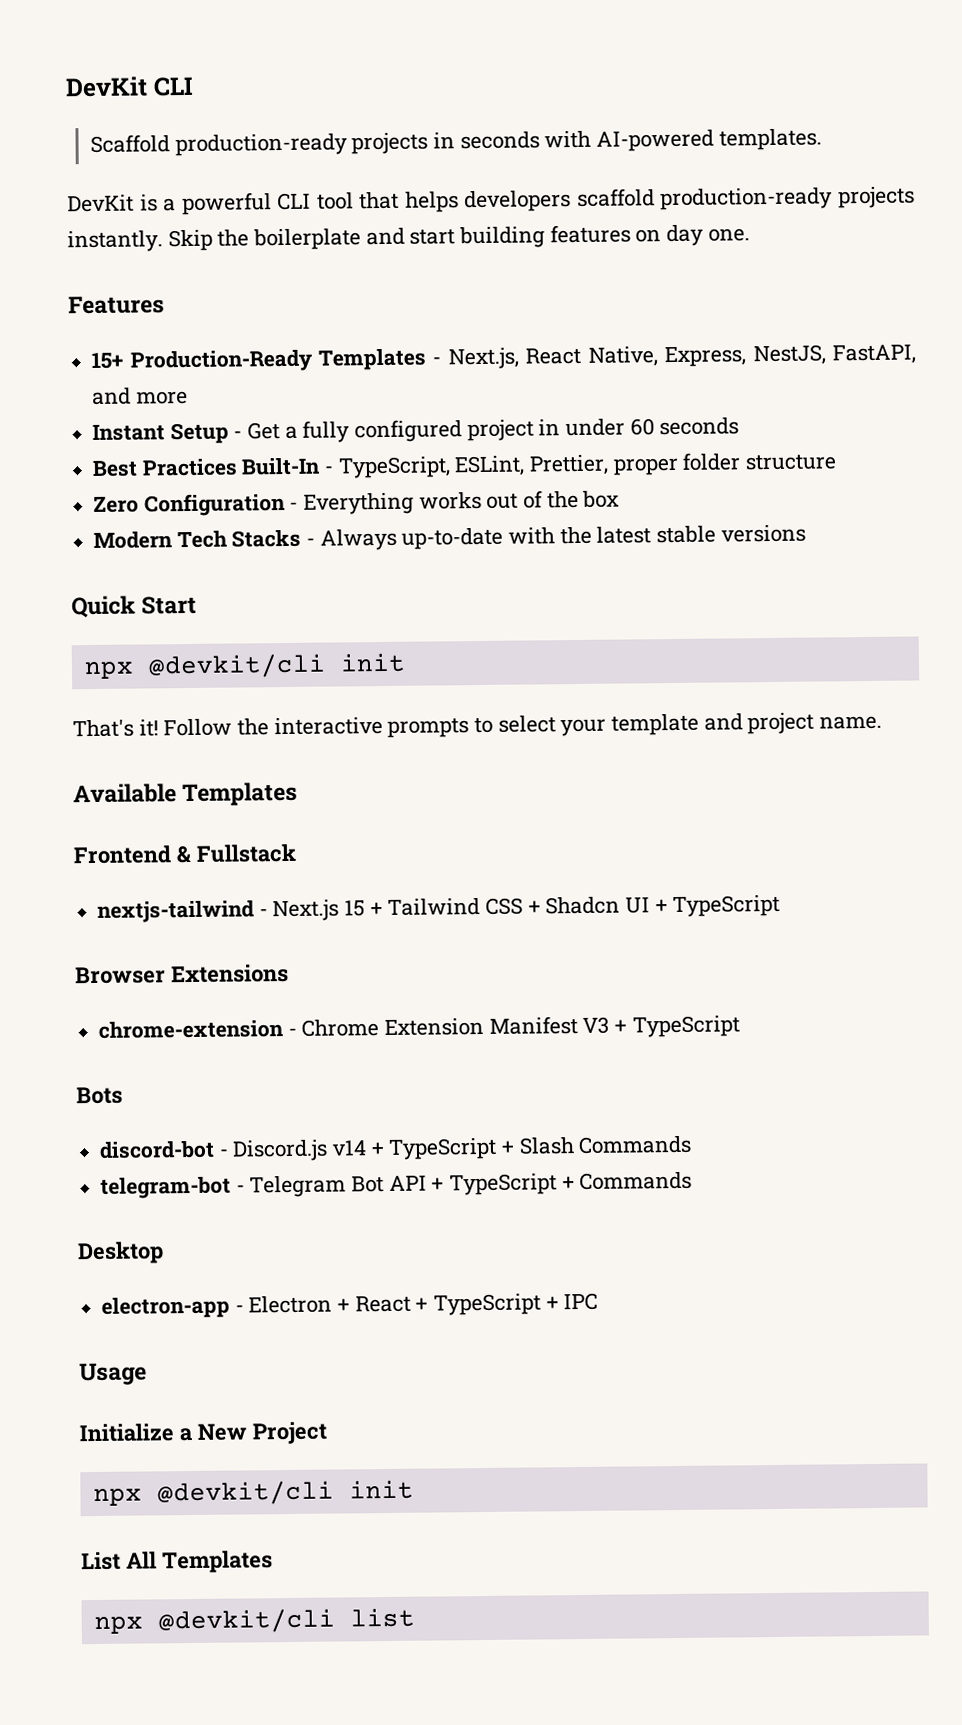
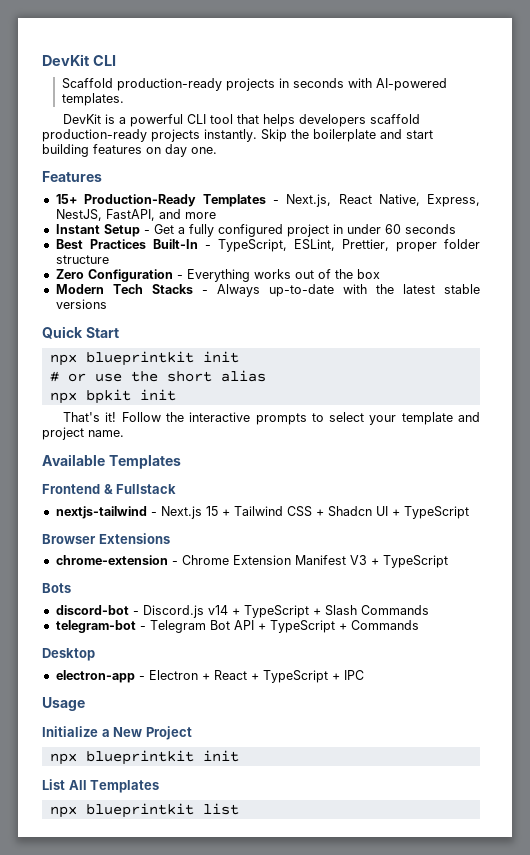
[147,653,326,679] @devkit/cli -> [85,351,239,366] [49,370,266,382] [49,389,131,404] blueprintkit init // # or use the short alias // npx bpkit
[156,1480,334,1506] @devkit/cli -> [85,750,194,765] blueprintkit
[157,1608,335,1634] @devkit/cli -> [85,803,194,818] blueprintkit

